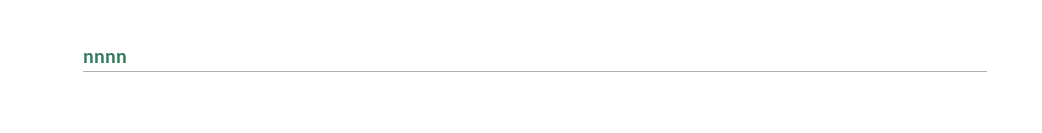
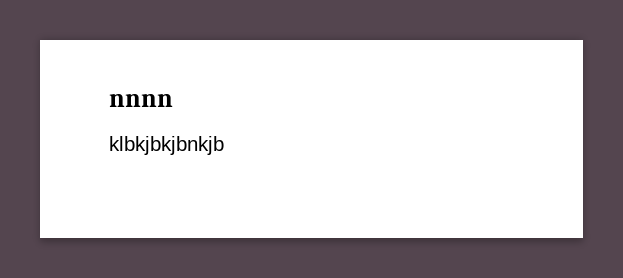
(127, 58) none -> [109,136,224,155] // klbkjbkjbnkjb

